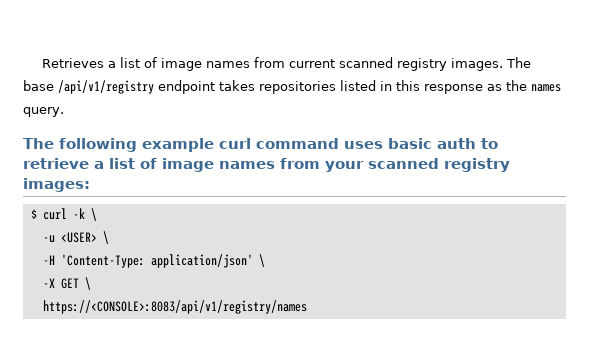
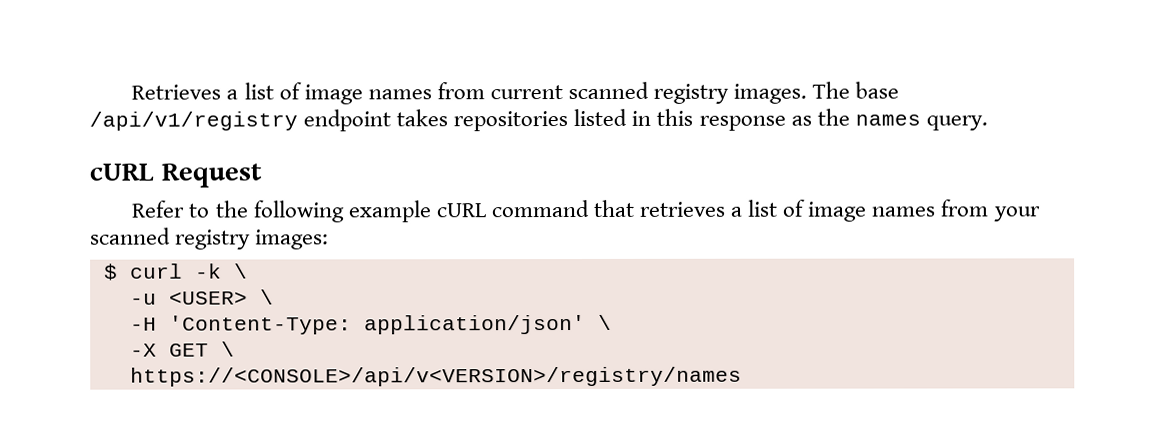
[23,138,498,152] [23,158,89,169] The following example curl command uses basic auth to retrieve -> [89,163,262,188] [131,199,725,223] cURL Request // Refer to the following example cURL command that retrieves
[42,300,307,314] https://<CONSOLE>:8083/api/v1/registry/names -> [129,366,742,387] https://<CONSOLE>/api/v<VERSION>/registry/names

